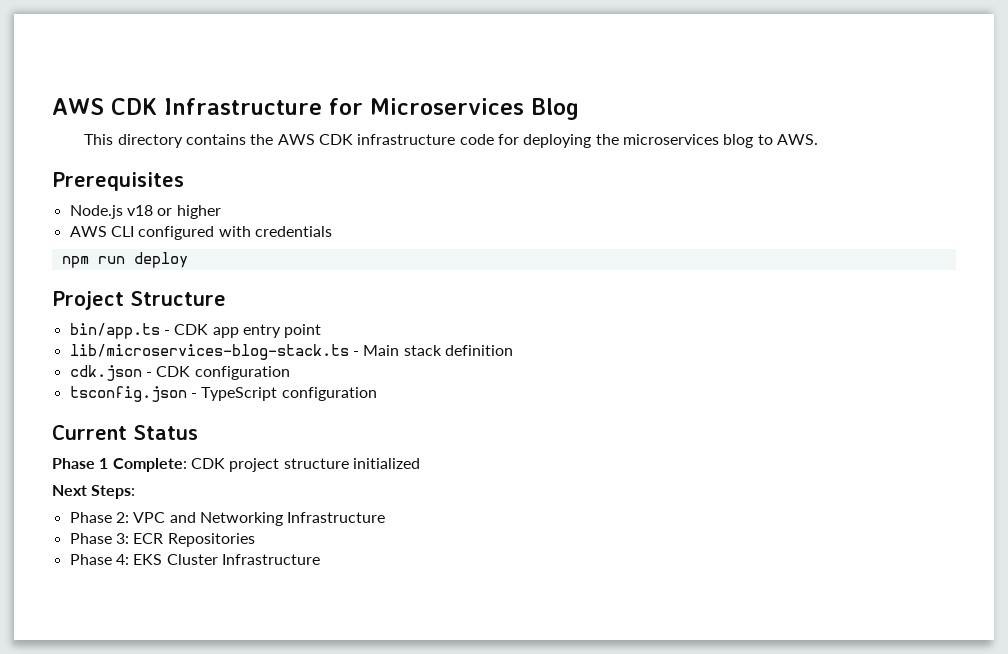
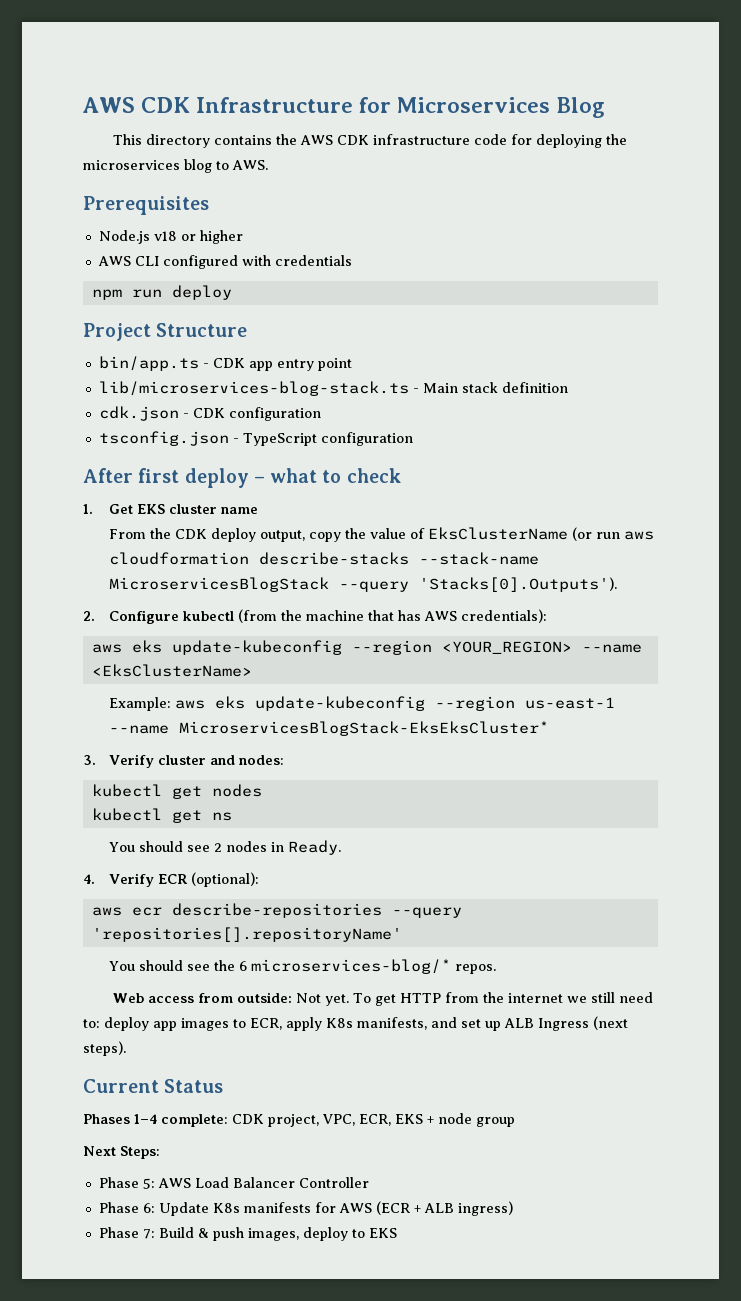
[52,425,198,440] [52,458,420,472] [52,485,136,499] [69,512,386,526] [69,533,255,547] [69,554,320,565] Current Status // Phase 1 Complete: CDK project structure initialized // Next Steps: // Phase 2: VPC and Networking Infrastructure // Phase 3: ECR Repositories // Phase 4: EKS Cluster Infrastructure -> [83,468,401,488] [83,504,259,514] [109,527,655,542] [109,552,540,565] [109,577,618,592] [83,609,548,624] [91,640,642,655] [91,664,252,677] [109,696,616,711] [109,721,550,736] [83,754,285,768] [91,784,262,799] [91,808,232,823] [109,840,342,855] [83,872,260,887] [91,903,462,918] [91,927,402,942] [109,959,497,974] [113,992,654,1006] [83,1016,628,1031] [83,1041,126,1056] [83,1079,224,1093] [83,1113,515,1127] [83,1146,160,1159] [98,1177,369,1189] [98,1201,513,1216] [98,1227,397,1241] After first deploy – what to check // 1. Get EKS cluster name // From the CDK deploy output, copy the value of EksClusterName (or run aws cloudformation describe-stacks --stack-name MicroservicesBlogStack --query 'Stacks[0].Outputs'). // 2. Configure kubectl (from the machine that has AWS credentials): // aws eks update-kubeconfig --region <YOUR_REGION> --name <EksClusterName> // Example: aws eks update-kubeconfig --region us-east-1 --name MicroservicesBlogStack-EksEksCluster* // 3. Verify cluster and nodes: // kubectl get nodes // kubectl get ns // You should see 2 nodes in Ready. // 4. Verify ECR (optional): // aws ecr describe-repositories --query 'repositories[].repositoryName' // You should see the 6 microservices-blog/* repos. // Web access from outside: Not yet. To get HTTP from the internet we still need to: deploy app images to ECR, apply K8s manifests, and set up ALB Ingress (next steps). // Current Status // Phases 1–4 complete: CDK project, VPC, ECR, EKS + node group // Next Steps: // Phase 5: AWS Load Balancer Controller // Phase 6: Update K8s manifests for AWS (ECR + ALB ingress) // Phase 7: Build & push images, deploy to EKS

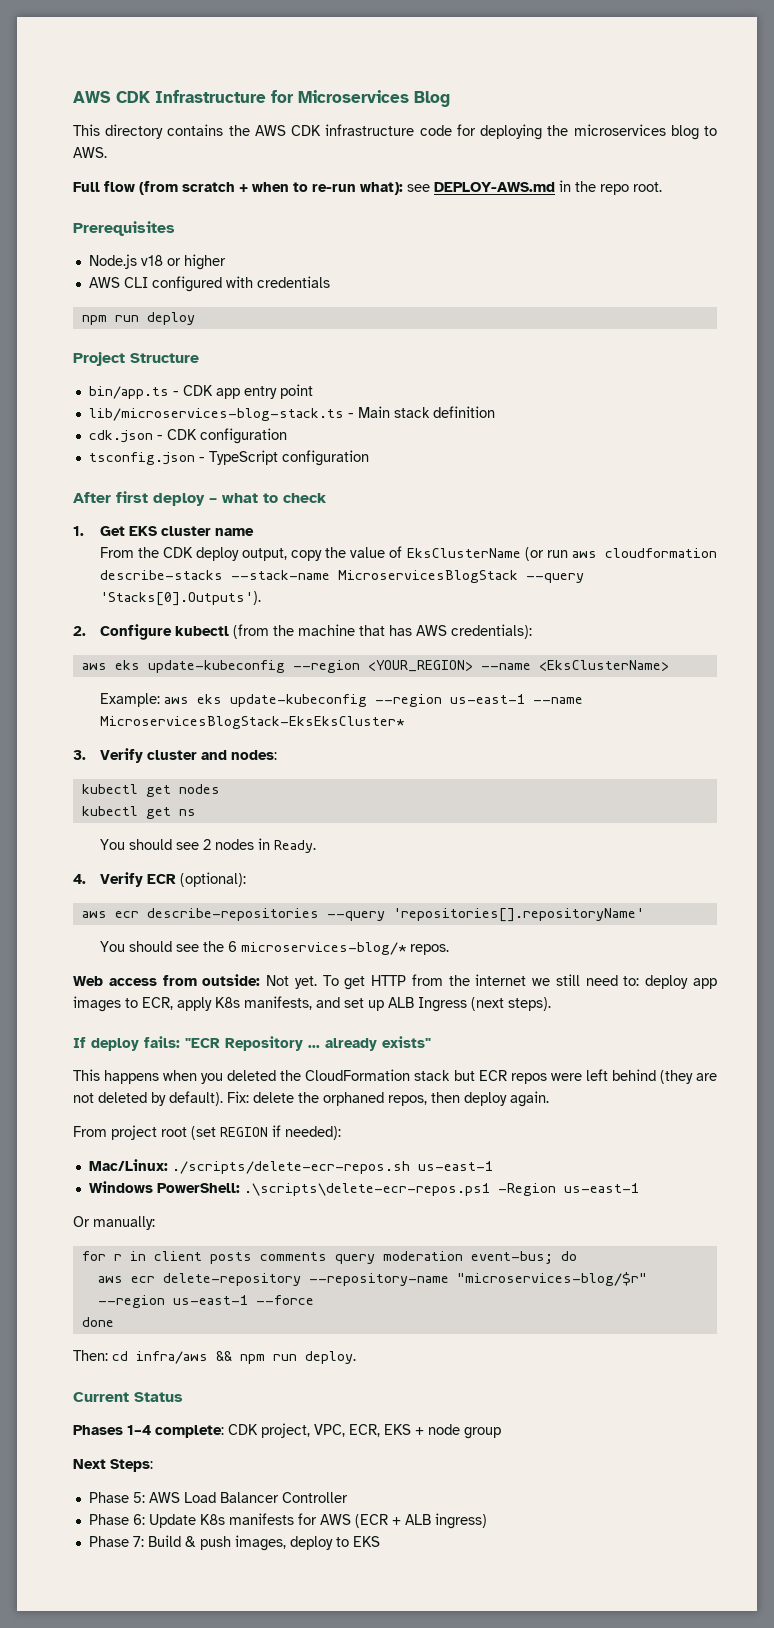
(268, 165) none -> [73,180,662,195] // Full flow (from scratch + when to re-run what): see DEPLOY-AWS.md in the repo root.
(126, 1048) none -> [73,1036,431,1051] [73,1069,718,1084] [73,1091,549,1107] [73,1125,341,1140] [88,1159,493,1174] [88,1181,639,1196] [73,1216,155,1230] [81,1251,577,1264] [97,1272,647,1286] [97,1295,314,1308] [81,1317,114,1327] [73,1350,356,1364] // If deploy fails: "ECR Repository ... already exists" // This happens when you deleted the CloudFormation stack but ECR repos were left behind (they are not deleted by default). Fix: delete the orphaned repos, then deploy again. // From project root (set REGION if needed): // Mac/Linux: ./scripts/delete-ecr-repos.sh us-east-1 // Windows PowerShell: .\scripts\delete-ecr-repos.ps1 -Region us-east-1 // Or manually: // for r in client posts comments query moderation event-bus; do // aws ecr delete-repository --repository-name "microservices-blog/$r" --region us-east-1 --force // done // Then: cd infra/aws && npm run deploy.

